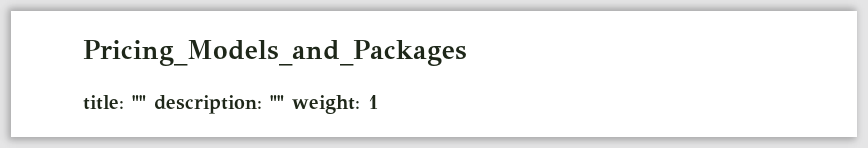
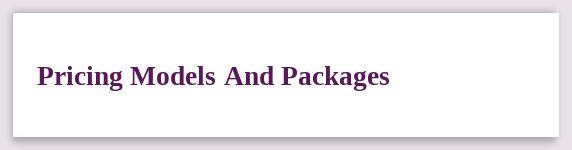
[83,40,467,66] [83,95,379,114] Pricing_Models_and_Packages // title: "" description: "" weight: 1 -> [37,66,391,91] Pricing Models And Packages

